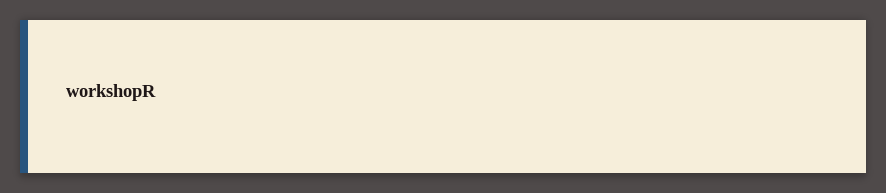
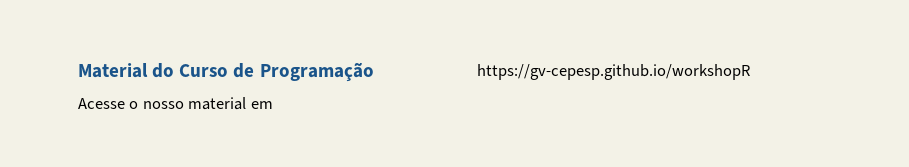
[66,84,156,101] workshopR -> [78,62,374,82] [78,97,273,110] [477,64,750,80] Material do Curso de Programação // Acesse o nosso material em https://gv-cepesp.github.io/workshopR

